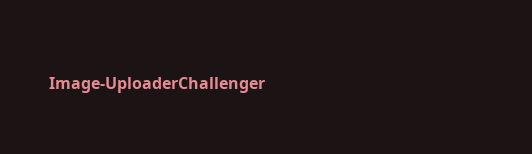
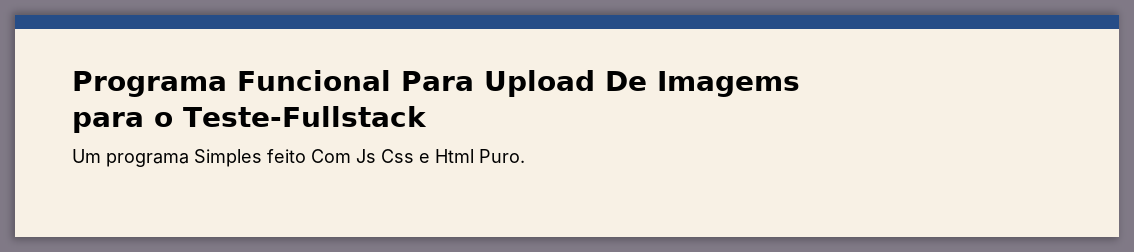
[49,77,265,93] Image-UploaderChallenger -> [72,70,800,97] [72,106,427,133] [72,149,525,167] Programa Funcional Para Upload De Imagems // para o Teste-Fullstack // Um programa Simples feito Com Js Css e Html Puro.

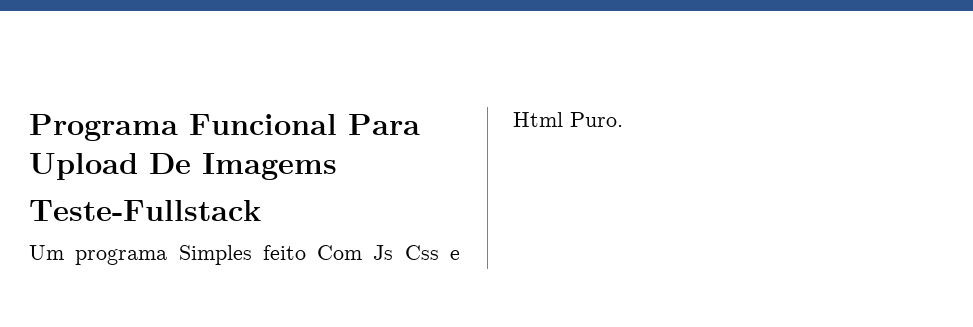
[72,112,173,133] para o -> (337, 166) none

